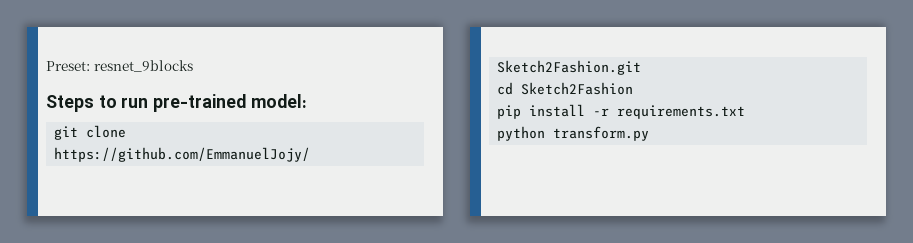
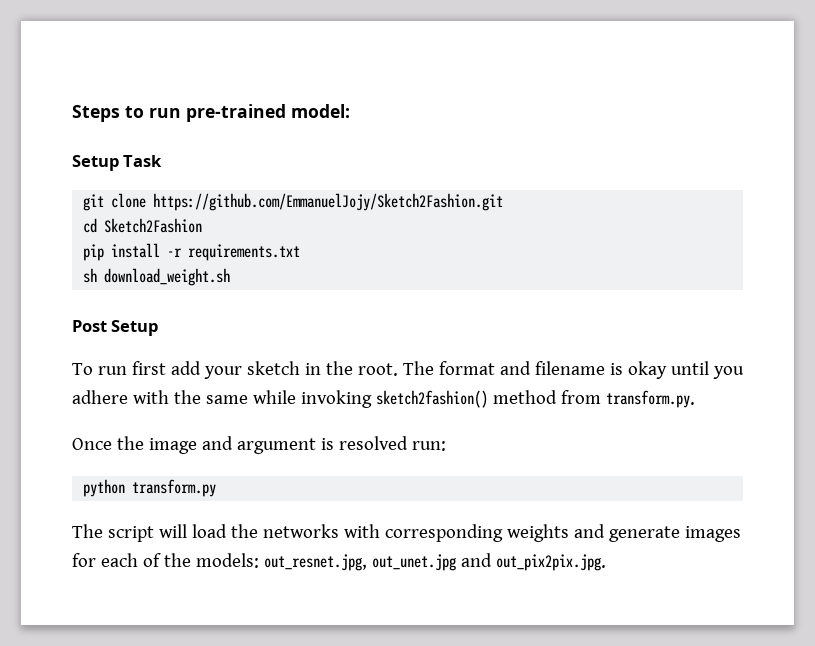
[46,60,193,72] Preset: resnet_9blocks // -> (72, 113) none
(307, 101) none -> [72,155,163,171] // Setup Task
[497,126,650,141] python transform.py -> [83,268,231,286] [72,320,159,336] [72,361,744,379] [72,390,695,408] [72,436,446,454] [83,479,217,497] [72,524,741,542] [72,553,606,571] sh download_weight.sh // Post Setup // To run first add your sketch in the root. The format and filename is okay until you adhere with the same while invoking sketch2fashion() method from transform.py. // Once the image and argument is resolved run: // python transform.py // The script will load the networks with corresponding weights and generate images for each of the models: out_resnet.jpg, out_unet.jpg and out_pix2pix.jpg.

